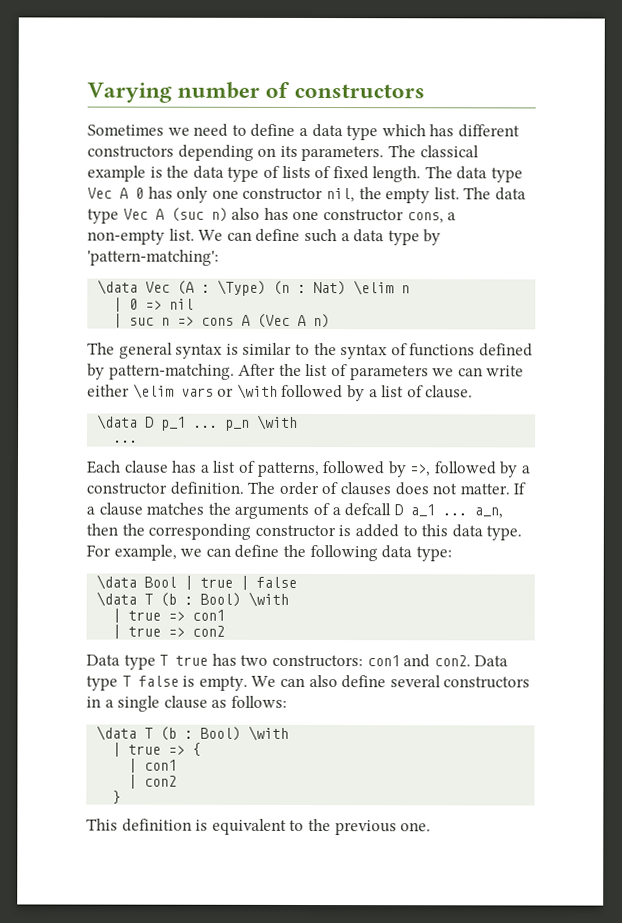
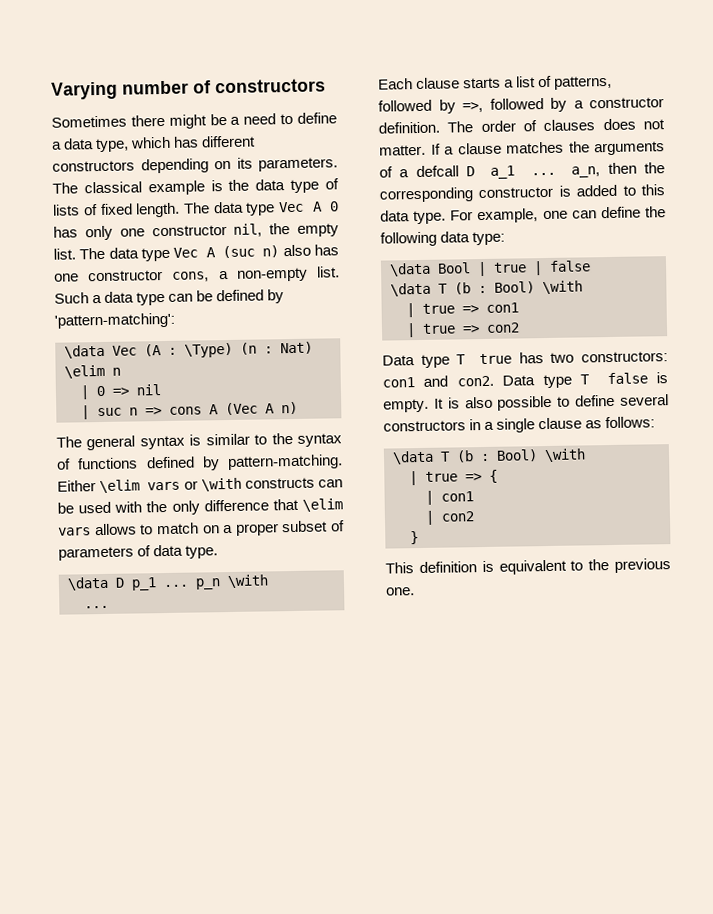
[167,127,190,136] we -> [130,113,241,129] there might be a
[346,125,379,141] type -> [95,138,130,153] type,
[198,228,420,246] We can define such a data type -> [54,289,265,306] Such a data type can be defined
[238,363,525,381] [87,383,474,402] After the list of parameters we can write either \elim vars or \with followed by a list of clause. -> [57,477,343,494] [57,498,343,515] [58,520,345,536] [58,544,219,561] Either \elim vars or \with constructs can be used with the only difference that \elim vars allows to match on a proper subset of parameters of data type.
[171,460,198,473] has -> [463,77,502,89] starts
[180,548,203,557] we -> [542,210,568,220] one
[251,674,338,688] We can also -> [433,395,571,411] It is also possible to

